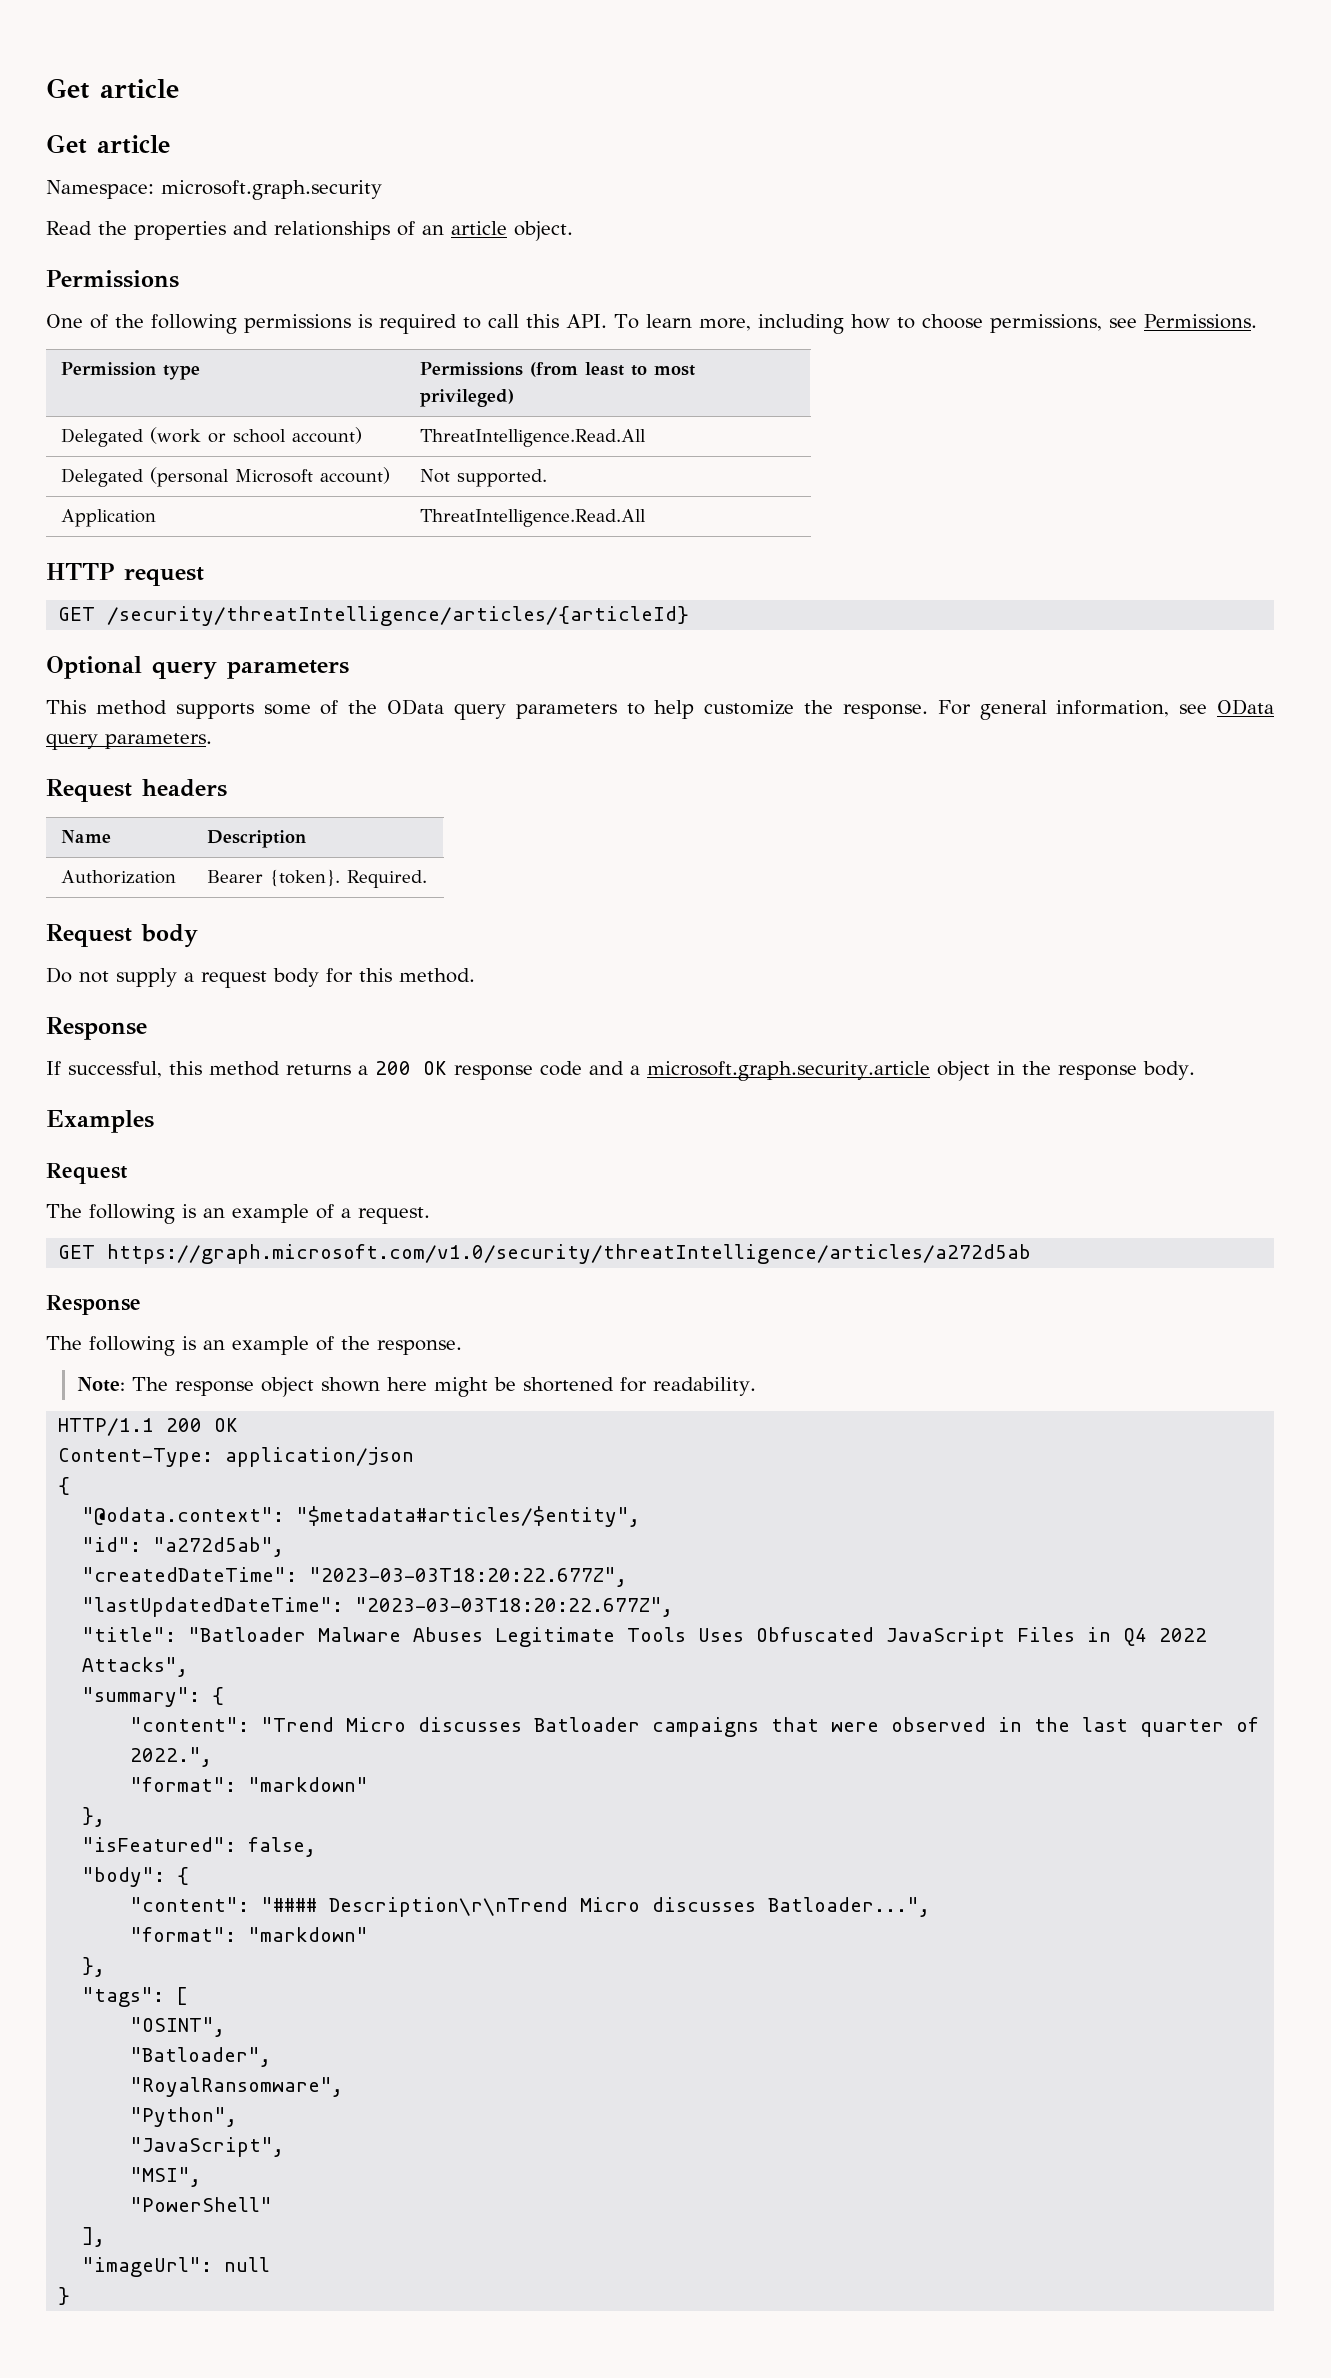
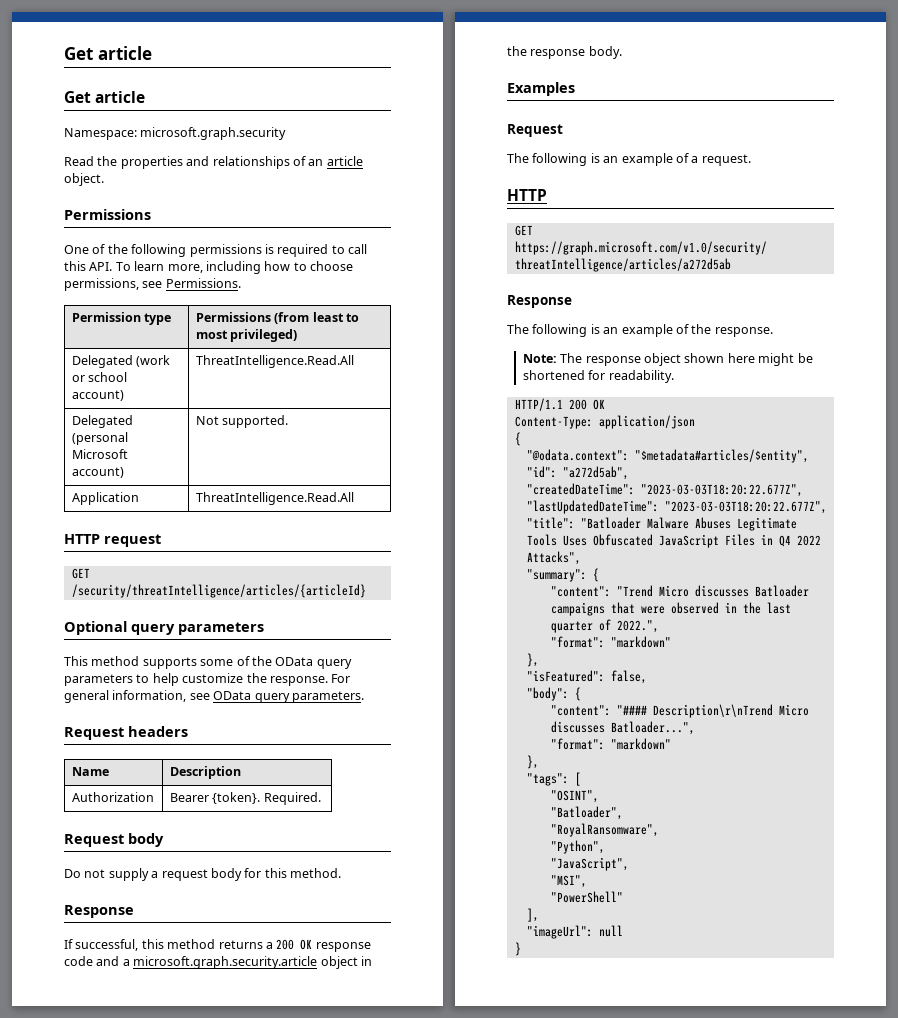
(430, 1215) none -> [507,189,547,201] // HTTP

